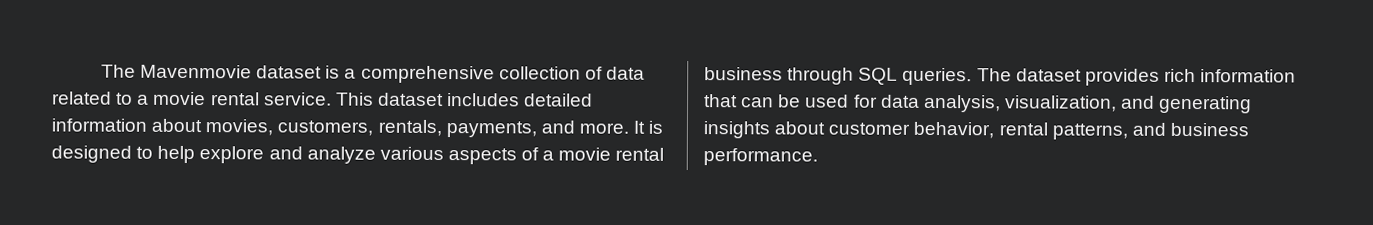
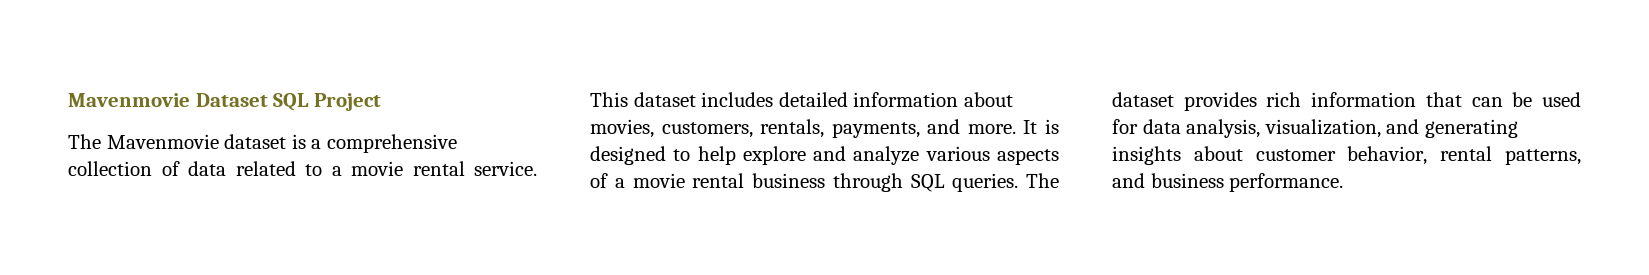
(100, 71) none -> [68,93,381,111] Mavenmovie Dataset SQL Project //

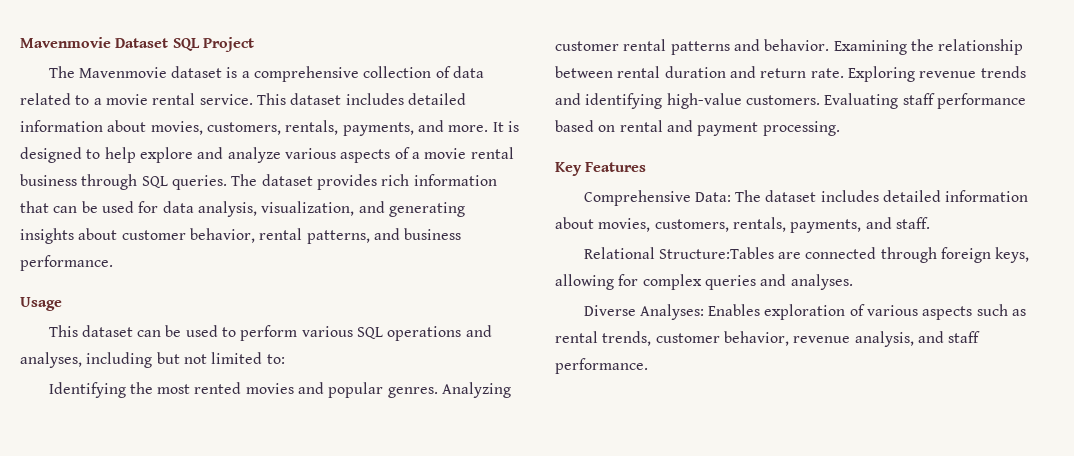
(1344, 182) none -> [20,297,62,311] [48,325,492,341] [20,352,285,368] [48,382,512,398] [555,39,1024,55] [555,66,1026,82] [555,93,1026,109] [555,120,840,136] [555,162,647,176] [583,190,1029,206] [555,217,930,233] [583,247,1030,263] [555,274,853,290] [583,304,1027,320] [555,331,981,347] [555,358,648,374] // Usage // This dataset can be used to perform various SQL operations and analyses, including but not limited to: // Identifying the most rented movies and popular genres. Analyzing customer rental patterns and behavior. Examining the relationship between rental duration and return rate. Exploring revenue trends and identifying high-value customers. Evaluating staff performance based on rental and payment processing. // Key Features // Comprehensive Data: The dataset includes detailed information about movies, customers, rentals, payments, and staff. // Relational Structure:Tables are connected through foreign keys, allowing for complex queries and analyses. // Diverse Analyses: Enables exploration of various aspects such as rental trends, customer behavior, revenue analysis, and staff performance.

